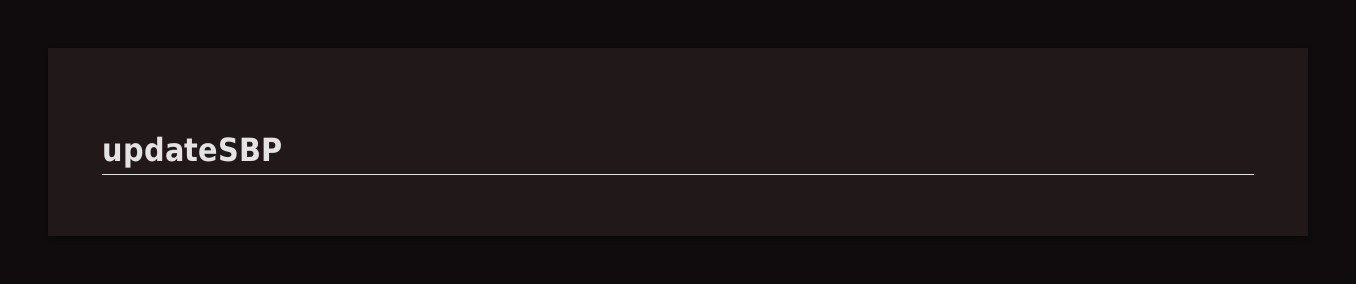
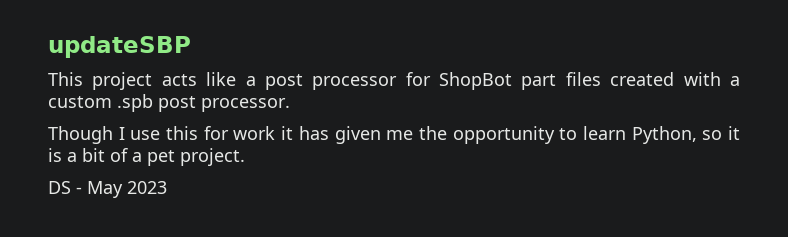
(282, 152) none -> [48,72,740,90] [48,94,290,112] [48,126,740,144] [48,148,245,166] [48,181,167,198] // This project acts like a post processor for ShopBot part files created with a custom .spb post processor. // Though I use this for work it has given me the opportunity to learn Python, so it is a bit of a pet project. // DS - May 2023

